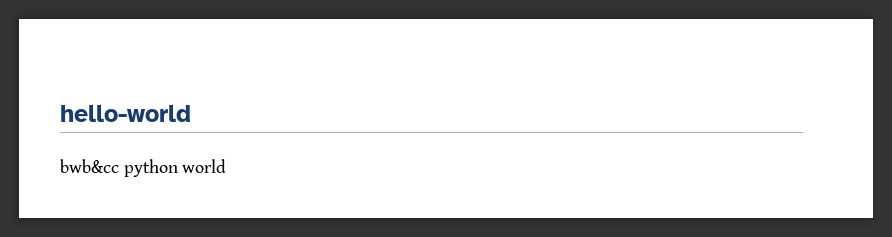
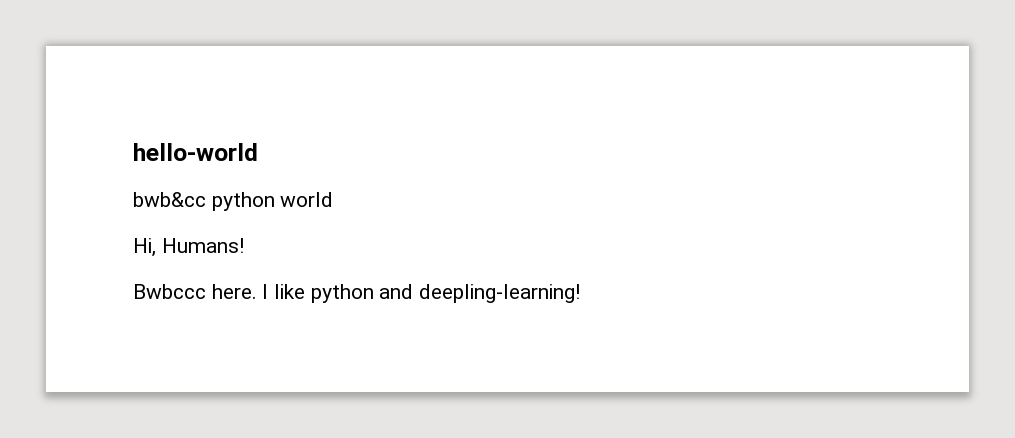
(227, 166) none -> [133,238,244,257] [133,284,581,303] // Hi, Humans! // Bwbccc here. I like python and deepling-learning!

